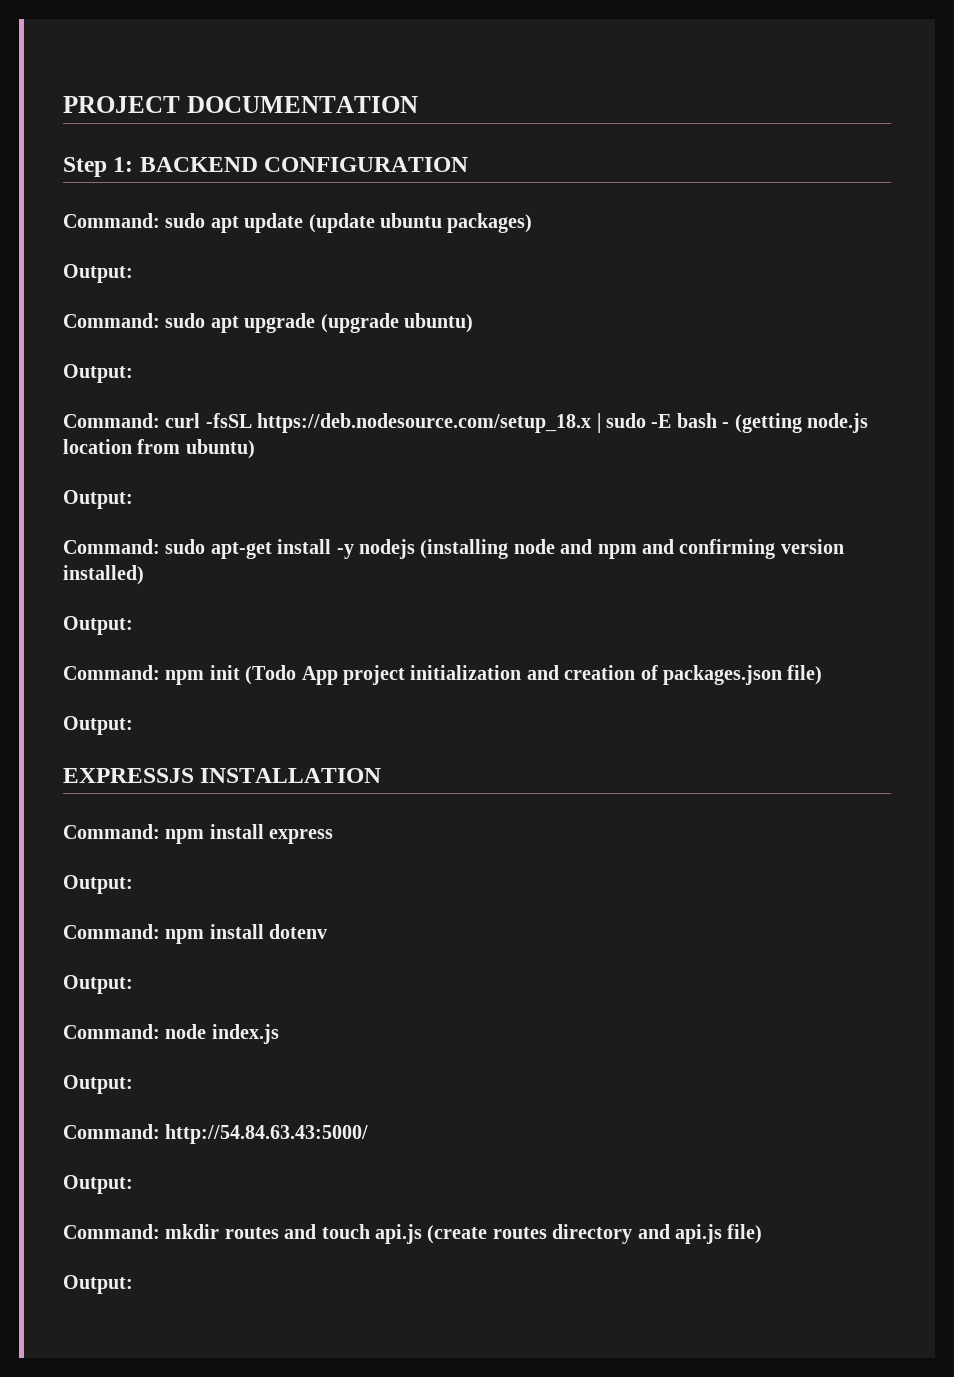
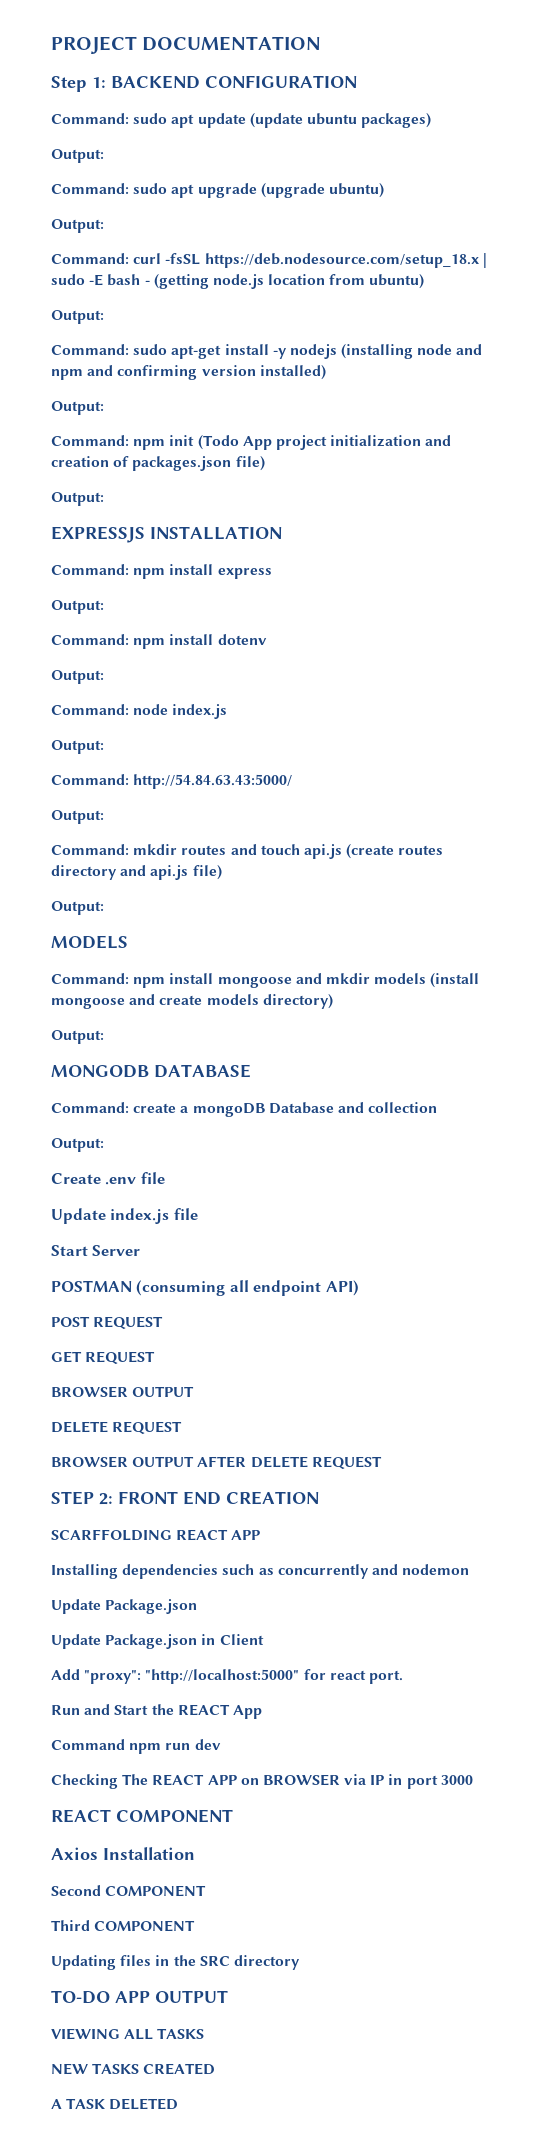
(133, 1284) none -> [51,935,128,949] [51,973,480,988] [51,994,333,1009] [51,1030,104,1044] [51,1064,251,1078] [51,1102,438,1117] [51,1138,104,1152] [51,1172,165,1185] [51,1208,198,1224] [51,1245,141,1256] [51,1280,359,1296] [51,1316,164,1330] [51,1351,156,1365] [51,1386,195,1398] [51,1421,183,1435] [51,1456,382,1470] [51,1491,319,1505] [51,1529,261,1541] [51,1564,470,1579] [51,1599,198,1614] [51,1634,264,1649] [51,1669,403,1684] [51,1704,262,1719] [51,1739,221,1754] [51,1774,473,1789] [51,1809,233,1823] [51,1847,195,1860] [51,1885,207,1897] [51,1920,196,1932] [51,1955,300,1970] [51,1990,228,2004] [51,2028,205,2040] [51,2063,216,2075] [51,2098,179,2110] // MODELS // Command: npm install mongoose and mkdir models (install mongoose and create models directory) // Output: // MONGODB DATABASE // Command: create a mongoDB Database and collection // Output: // Create .env file // Update index.js file // Start Server // POSTMAN (consuming all endpoint API) // POST REQUEST // GET REQUEST // BROWSER OUTPUT // DELETE REQUEST // BROWSER OUTPUT AFTER DELETE REQUEST // STEP 2: FRONT END CREATION // SCARFFOLDING REACT APP // Installing dependencies such as concurrently and nodemon // Update Package.json // Update Package.json in Client // Add "proxy": "http://localhost:5000" for react port. // Run and Start the REACT App // Command npm run dev // Checking The REACT APP on BROWSER via IP in port 3000 // REACT COMPONENT // Axios Installation // Second COMPONENT // Third COMPONENT // Updating files in the SRC directory // TO-DO APP OUTPUT // VIEWING ALL TASKS // NEW TASKS CREATED // A TASK DELETED

